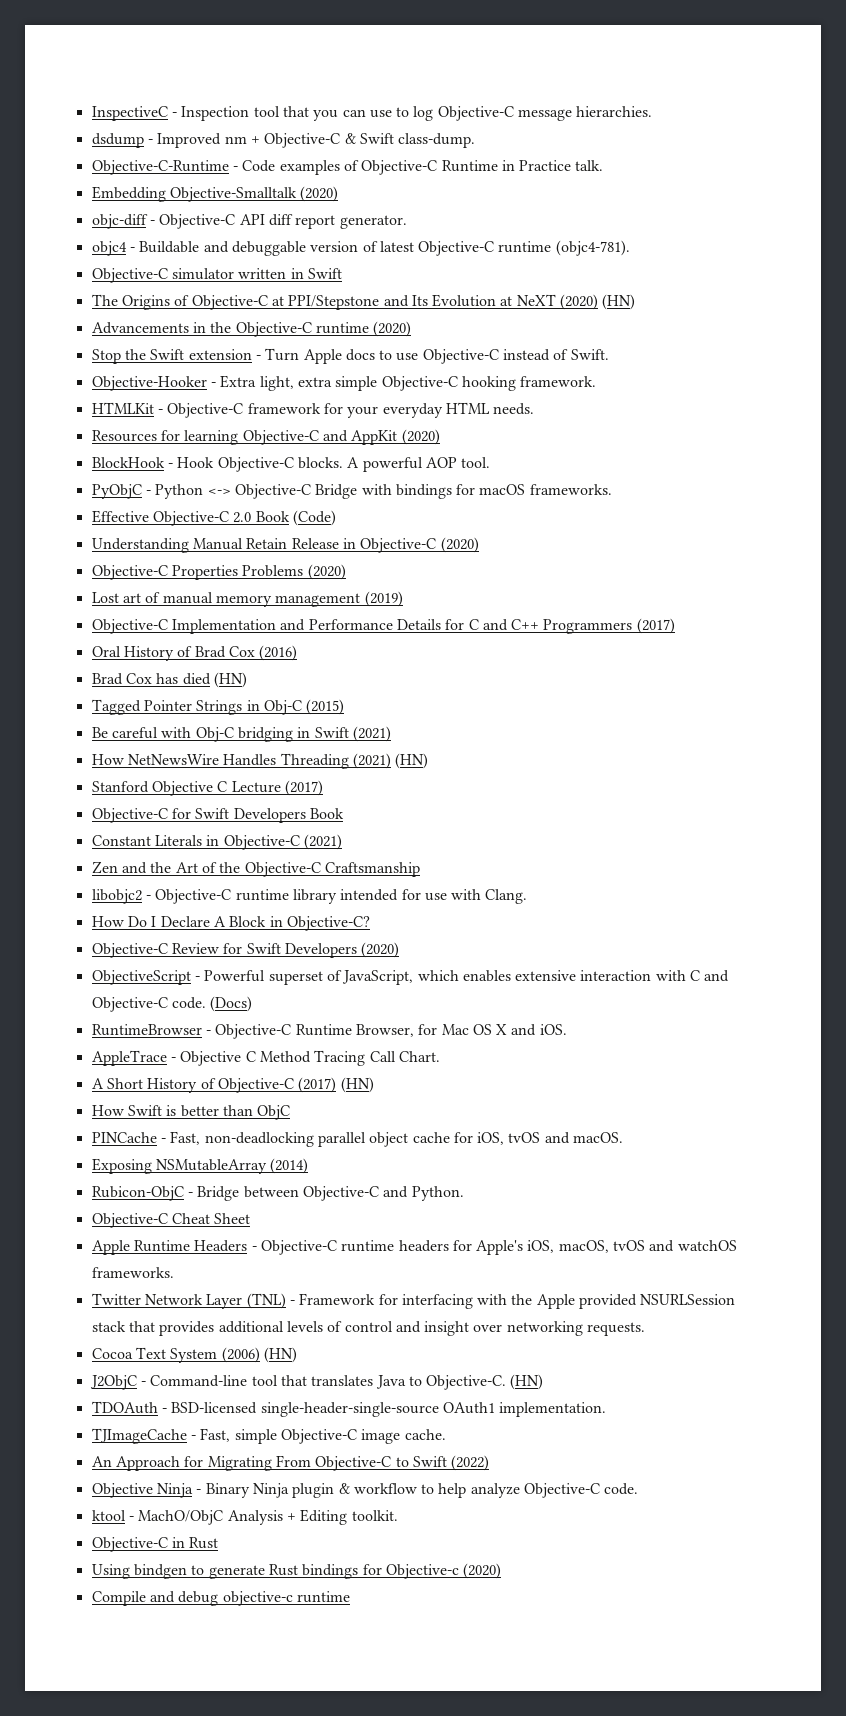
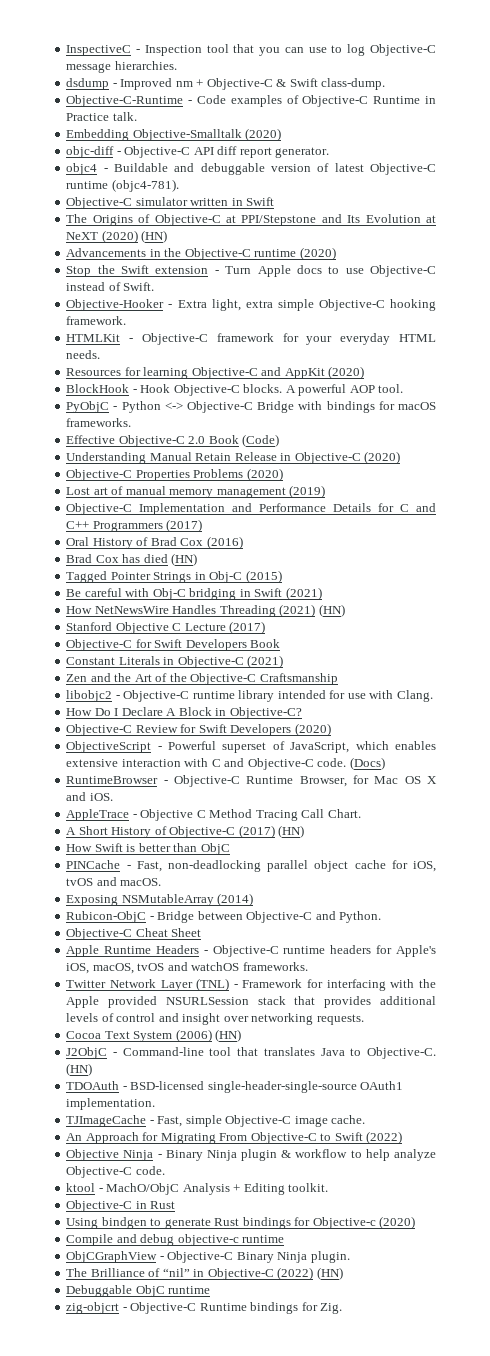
(350, 1597) none -> [66,1251,350,1263] [66,1267,343,1280] [66,1285,211,1297] [66,1302,343,1314] // ObjCGraphView - Objective-C Binary Ninja plugin. // The Brilliance of “nil” in Objective-C (2022) (HN) // Debuggable ObjC runtime // zig-objcrt - Objective-C Runtime bindings for Zig.

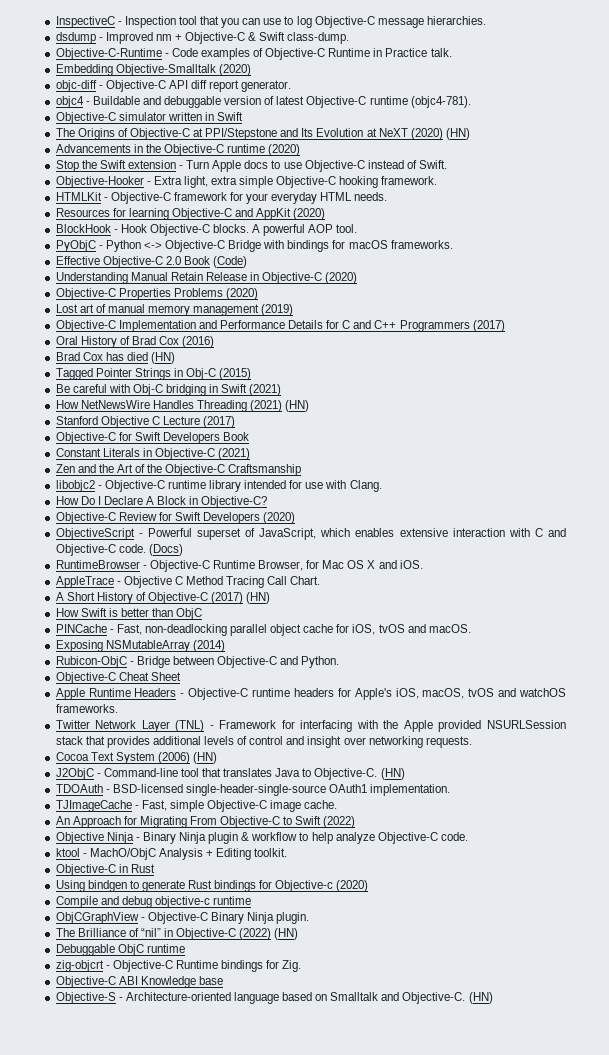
(343, 1308) none -> [55,976,223,988] [55,992,493,1004] // Objective-C ABI Knowledge base // Objective-S - Architecture-oriented language based on Smalltalk and Objective-C. (HN)

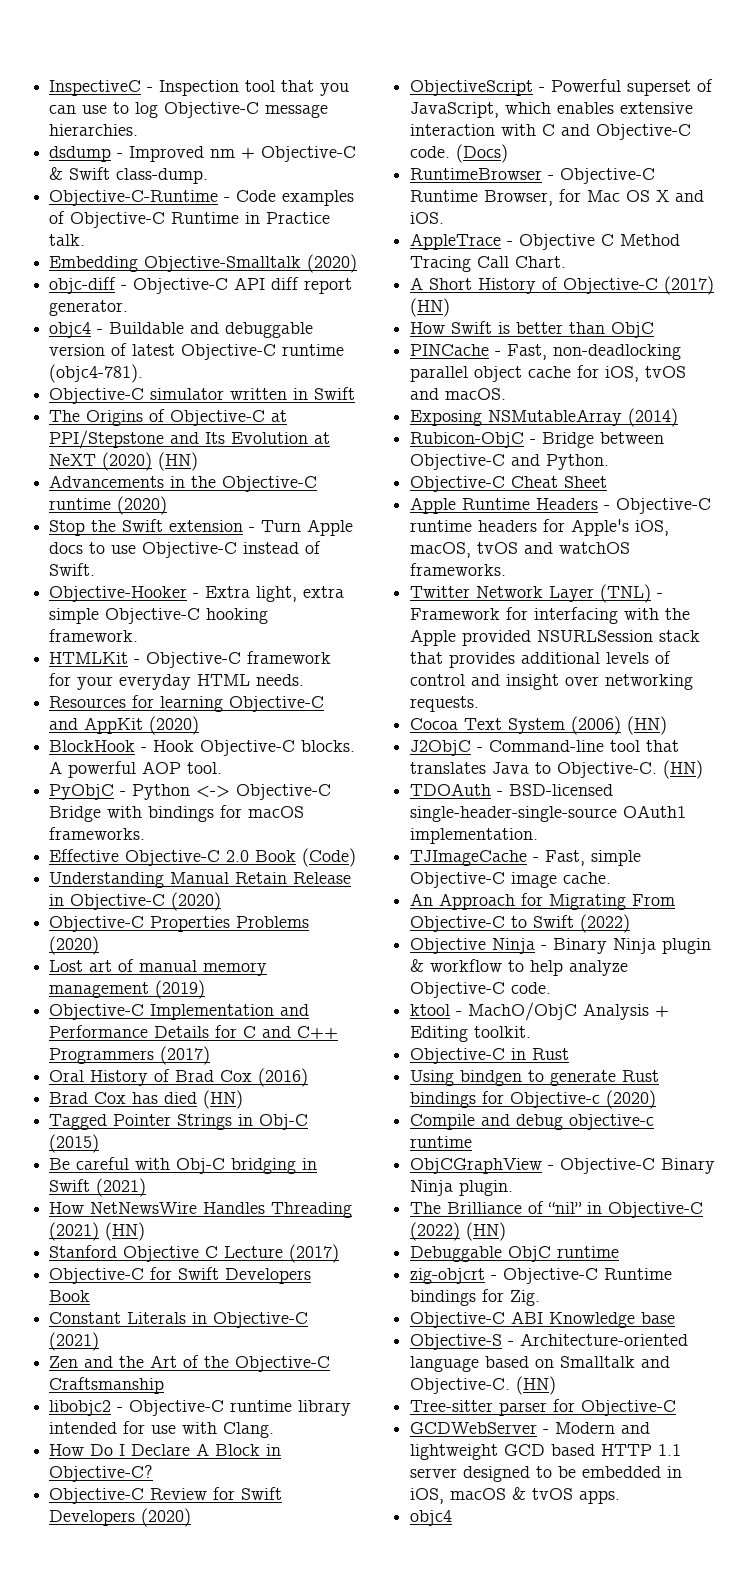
(493, 998) none -> [410,1399,677,1416] [410,1422,651,1434] [410,1444,682,1460] [410,1466,683,1482] [410,1487,621,1504] [410,1510,453,1526] // Tree-sitter parser for Objective-C // GCDWebServer - Modern and lightweight GCD based HTTP 1.1 server designed to be embedded in iOS, macOS & tvOS apps. // objc4

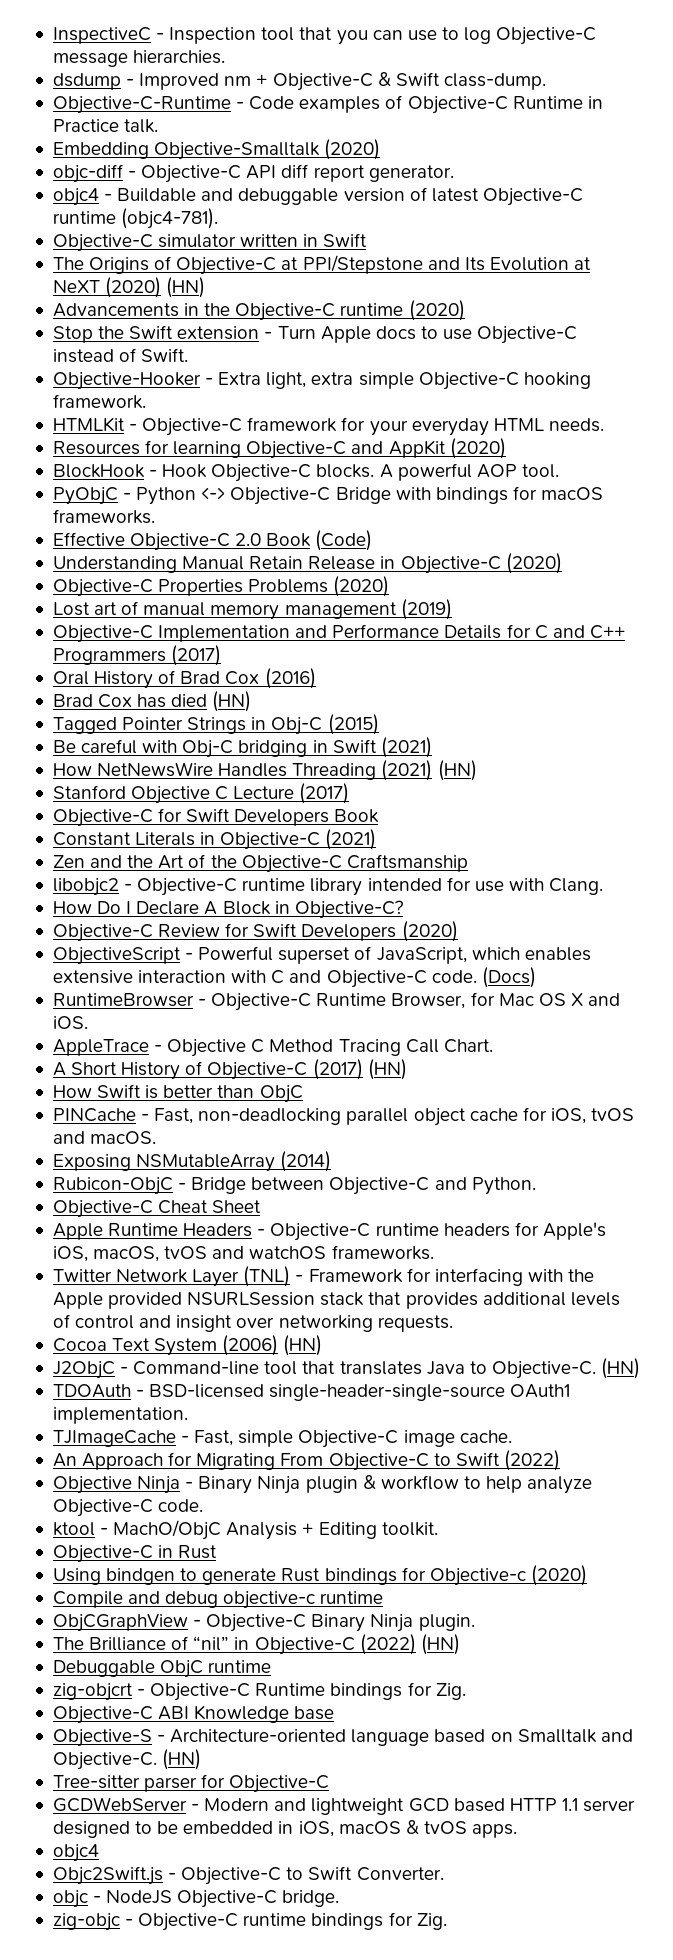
(453, 1518) none -> [52,1866,444,1885] [52,1890,340,1908] [52,1912,447,1931] // Objc2Swift.js - Objective-C to Swift Converter. // objc - NodeJS Objective-C bridge. // zig-objc - Objective-C runtime bindings for Zig.

